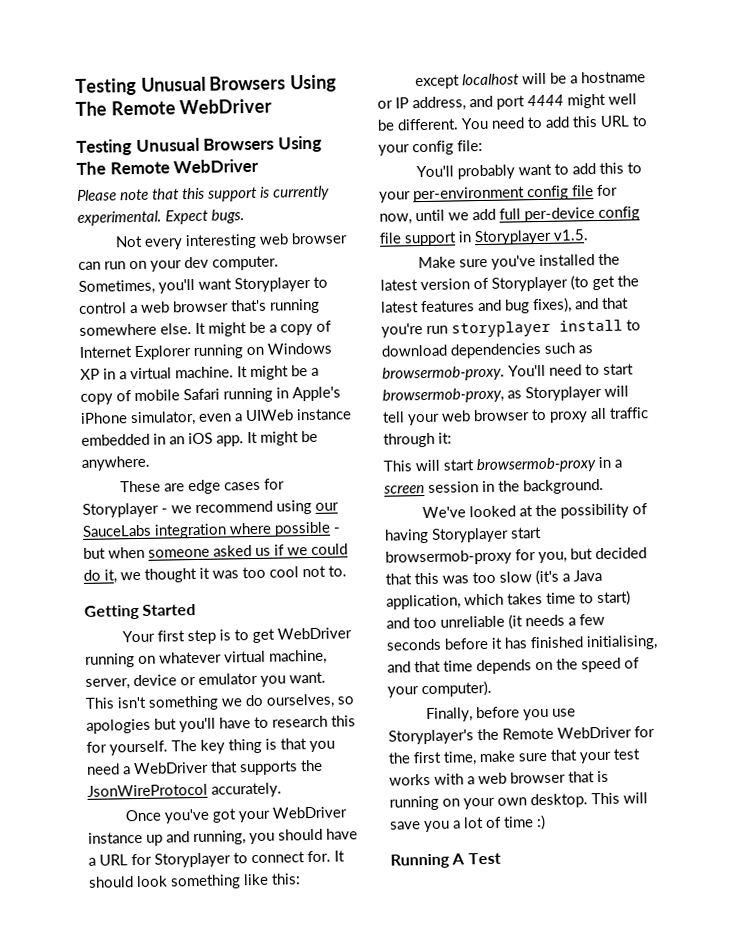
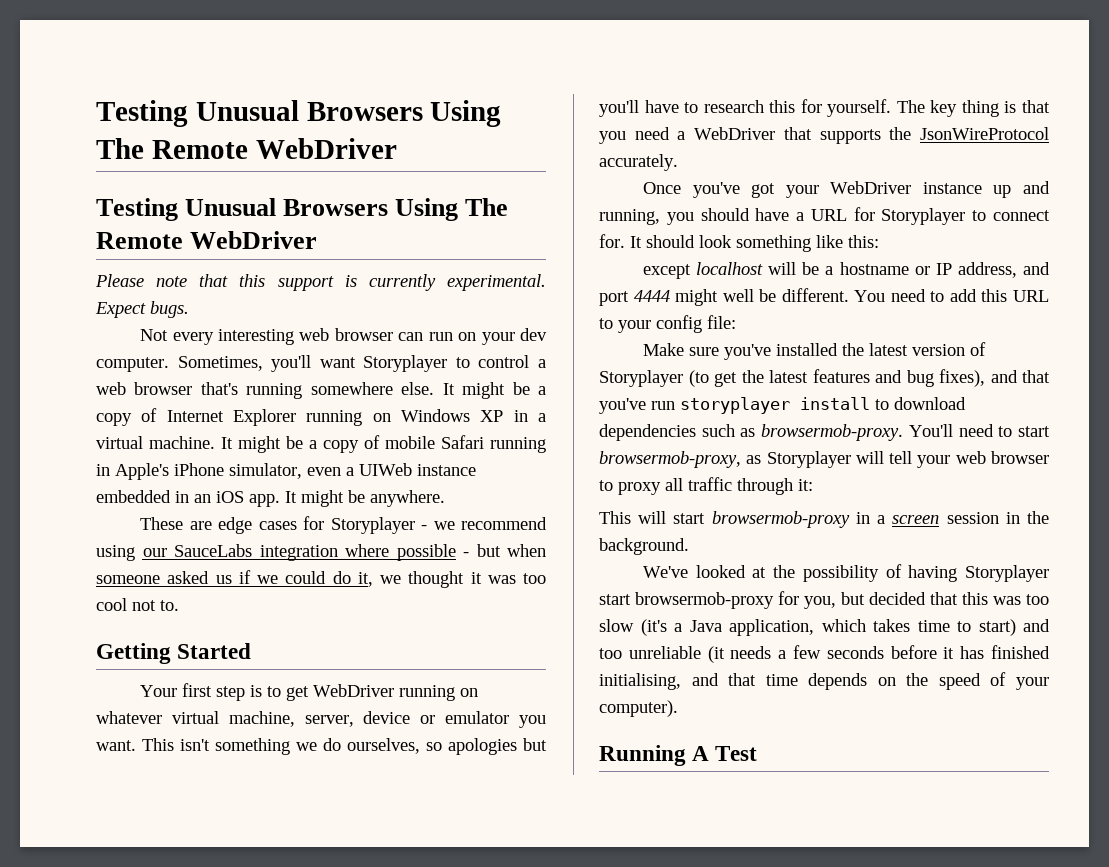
[415,162,642,180] [379,184,618,203] [379,206,640,225] [379,229,589,247] // You'll probably want to add this to your per-environment config file for now, until we add full per-device config file support in Storyplayer v1.5. -> (736, 322) none
[381,323,423,338] you're -> [599,398,646,414] you've
[425,706,576,723] [388,726,655,745] [388,748,640,766] [389,770,609,786] [389,792,648,811] [390,814,546,833] // Finally, before you use Storyplayer's the Remote WebDriver for the first time, make sure that your test works with a web browser that is running on your own desktop. This will save you a lot of time :) -> (678, 708) none

